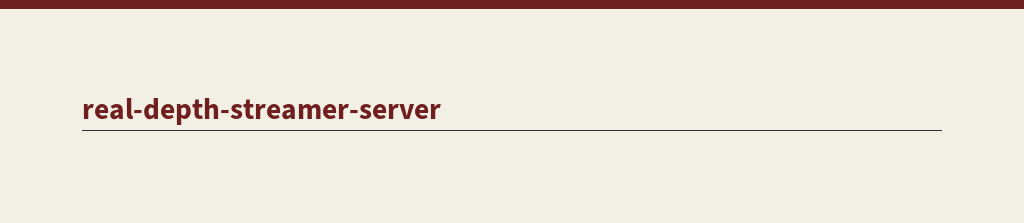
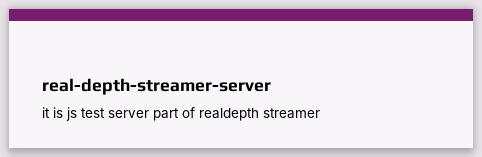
(441, 111) none -> [42,107,320,121] // it is js test server part of realdepth streamer

